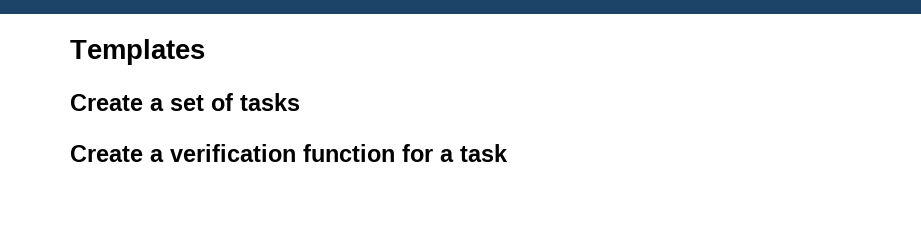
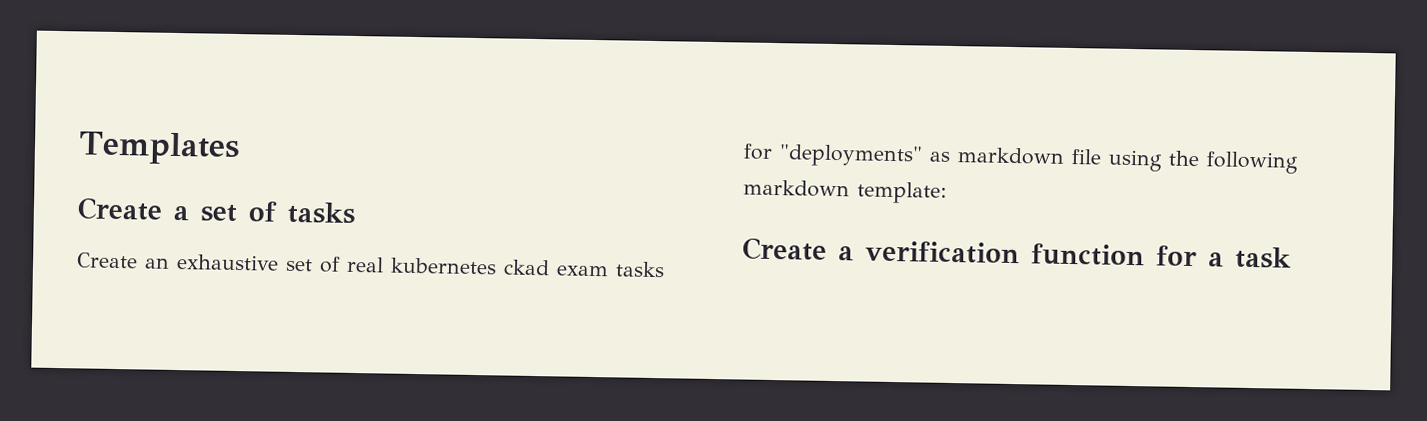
(300, 102) none -> [76,252,665,278] [743,143,1299,174] [743,179,947,204] // Create an exhaustive set of real kubernetes ckad exam tasks for "deployments" as markdown file using the following markdown template:

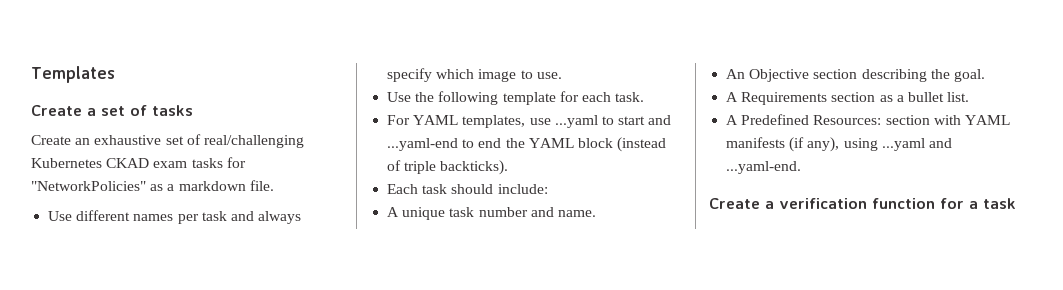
[346,256,665,278] [743,143,1299,174] [743,179,947,204] real kubernetes ckad exam tasks for "deployments" as markdown file using the following markdown template: -> [203,135,304,148] [31,157,246,168] [31,180,274,191] [48,210,302,224] [387,68,562,82] [387,91,645,105] [387,115,672,128] [387,137,667,152] [387,160,509,175] [387,184,548,194] [387,207,596,220] [726,69,985,82] [726,92,970,105] [726,114,1010,125] [726,137,952,152] [726,161,802,174] real/challenging Kubernetes CKAD exam tasks for "NetworkPolicies" as a markdown file. // Use different names per task and always specify which image to use. // Use the following template for each task. // For YAML templates, use ...yaml to start and ...yaml-end to end the YAML block (instead of triple backticks). // Each task should include: // A unique task number and name. // An Objective section describing the goal. // A Requirements section as a bullet list. // A Predefined Resources: section with YAML manifests (if any), using ...yaml and ...yaml-end.

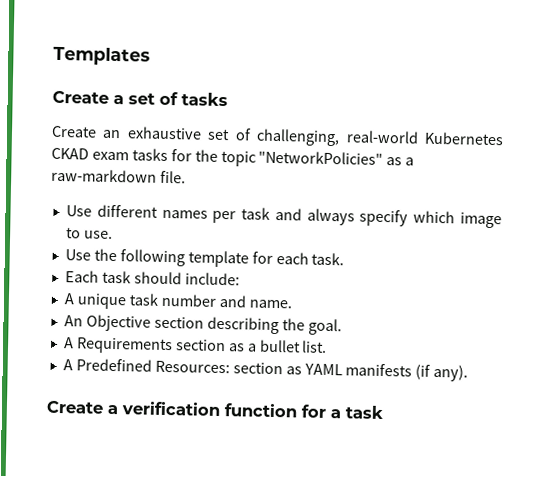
[203,135,304,148] real/challenging -> [256,128,419,147] challenging, real-world
(246, 162) none -> [194,149,256,167] the topic
[178,181,246,191] markdown -> [51,168,157,183] raw-markdown
[387,115,672,128] [387,137,667,152] [387,160,509,175] // For YAML templates, use ...yaml to start and ...yaml-end to end the YAML block (instead of triple backticks). -> (345, 259) none
[933,115,961,125] with -> [285,366,302,375] as
[807,137,952,152] [726,161,802,174] any), using ...yaml and ...yaml-end. -> [433,364,469,382] any).

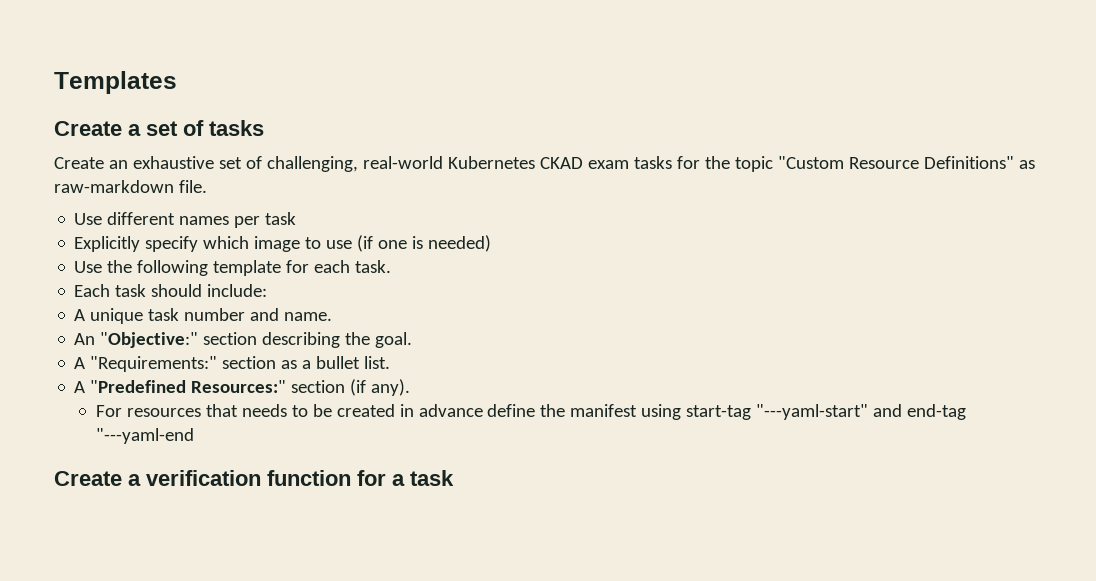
[258,150,415,166] "NetworkPolicies" as a -> [777,156,1035,169] "Custom Resource Definitions" as
[274,207,355,226] and always -> [74,236,141,252] // Explicitly
[83,230,113,239] use. -> [326,235,492,252] use (if one is needed)
[85,314,151,332] Objective -> [100,332,199,348] "Objective:"
[75,337,173,355] Requirements -> [90,356,218,372] "Requirements:"
[75,358,469,382] Predefined Resources: section as YAML manifests (if any). -> [90,379,411,396] [95,404,967,420] [95,428,194,444] "Predefined Resources:" section (if any). // For resources that needs to be created in advance define the manifest using start-tag "---yaml-start" and end-tag "---yaml-end

